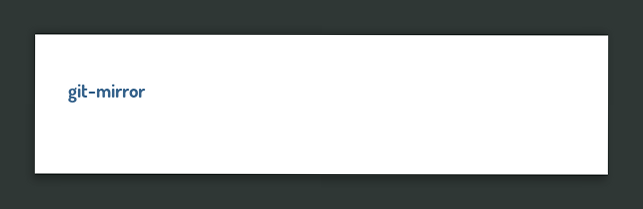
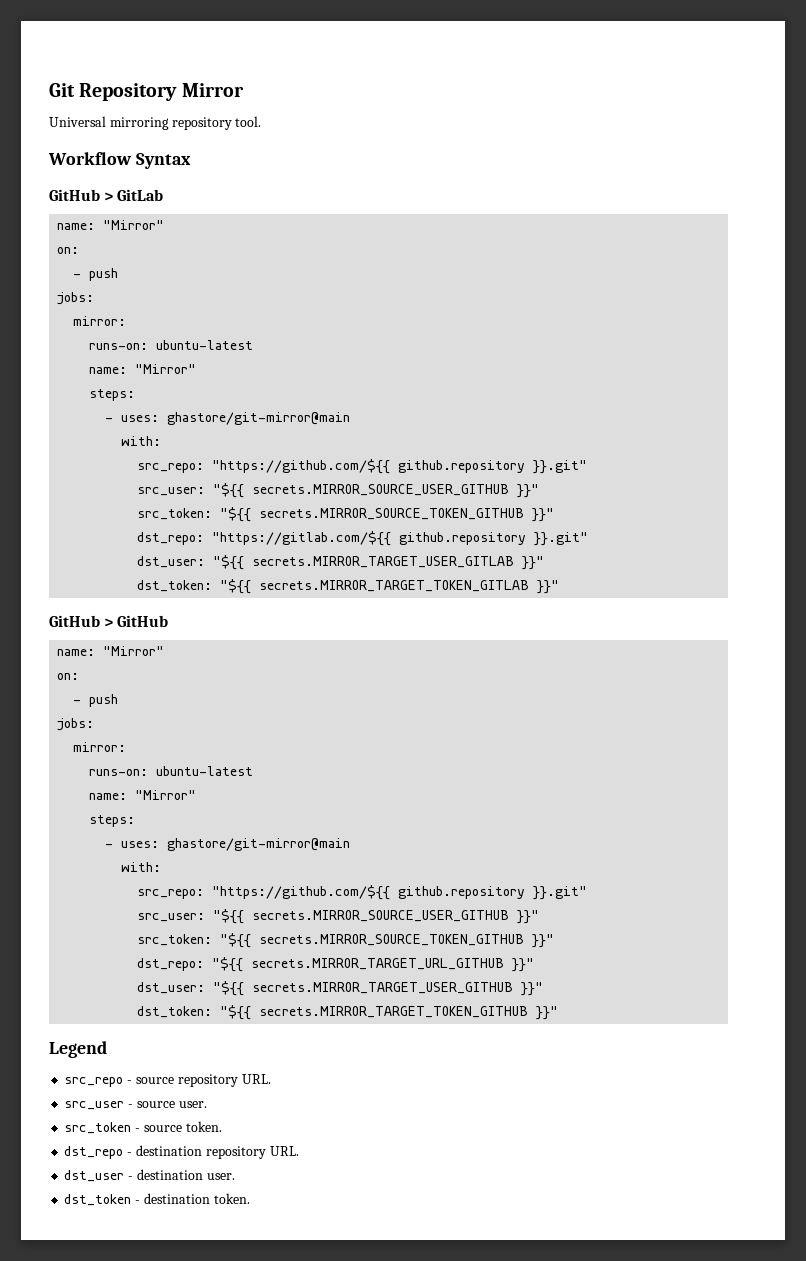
[68,83,147,103] git-mirror -> [49,83,244,101] [49,116,262,130] [48,152,191,169] [49,189,164,201] [57,220,165,230] [57,247,80,254] [73,268,119,281] [57,292,95,305] [73,316,127,326] [89,340,254,350] [89,364,197,374] [89,389,136,401] [105,412,351,425] [121,436,162,446] [137,459,588,474] [137,483,540,498] [137,507,555,522] [137,531,589,546] [137,555,545,570] [137,579,560,594] [49,615,169,627] [57,646,165,656] [57,673,80,680] [73,694,119,707] [57,718,95,731] [73,742,127,752] [89,766,254,776] [89,790,197,800] [89,815,136,827] [105,838,351,851] [121,862,162,872] [137,885,588,900] [137,909,540,924] [137,933,555,948] [137,957,535,972] [137,981,544,996] [137,1005,559,1020] [49,1041,107,1058] [64,1074,271,1087] [64,1101,207,1110] [64,1121,222,1134] [64,1145,299,1159] [64,1169,235,1182] [64,1193,250,1206] Git Repository Mirror // Universal mirroring repository tool. // Workflow Syntax // GitHub > GitLab // name: "Mirror" // on: // - push // jobs: // mirror: // runs-on: ubuntu-latest // name: "Mirror" // steps: // - uses: ghastore/git-mirror@main // with: // src_repo: "https://github.com/${{ github.repository }}.git" // src_user: "${{ secrets.MIRROR_SOURCE_USER_GITHUB }}" // src_token: "${{ secrets.MIRROR_SOURCE_TOKEN_GITHUB }}" // dst_repo: "https://gitlab.com/${{ github.repository }}.git" // dst_user: "${{ secrets.MIRROR_TARGET_USER_GITLAB }}" // dst_token: "${{ secrets.MIRROR_TARGET_TOKEN_GITLAB }}" // GitHub > GitHub // name: "Mirror" // on: // - push // jobs: // mirror: // runs-on: ubuntu-latest // name: "Mirror" // steps: // - uses: ghastore/git-mirror@main // with: // src_repo: "https://github.com/${{ github.repository }}.git" // src_user: "${{ secrets.MIRROR_SOURCE_USER_GITHUB }}" // src_token: "${{ secrets.MIRROR_SOURCE_TOKEN_GITHUB }}" // dst_repo: "${{ secrets.MIRROR_TARGET_URL_GITHUB }}" // dst_user: "${{ secrets.MIRROR_TARGET_USER_GITHUB }}" // dst_token: "${{ secrets.MIRROR_TARGET_TOKEN_GITHUB }}" // Legend // src_repo - source repository URL. // src_user - source user. // src_token - source token. // dst_repo - destination repository URL. // dst_user - destination user. // dst_token - destination token.

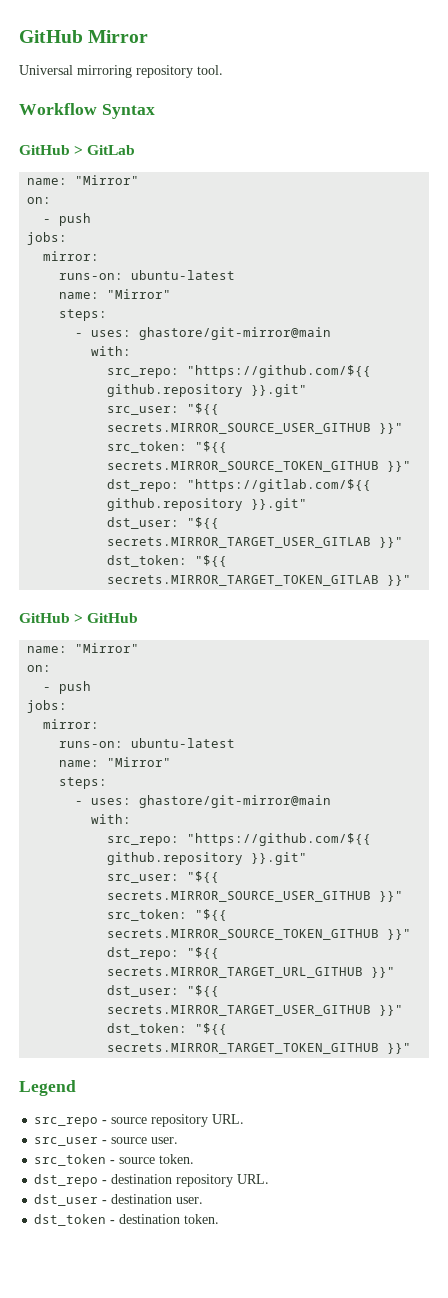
[49,83,178,101] Git Repository -> [19,30,83,43] GitHub

